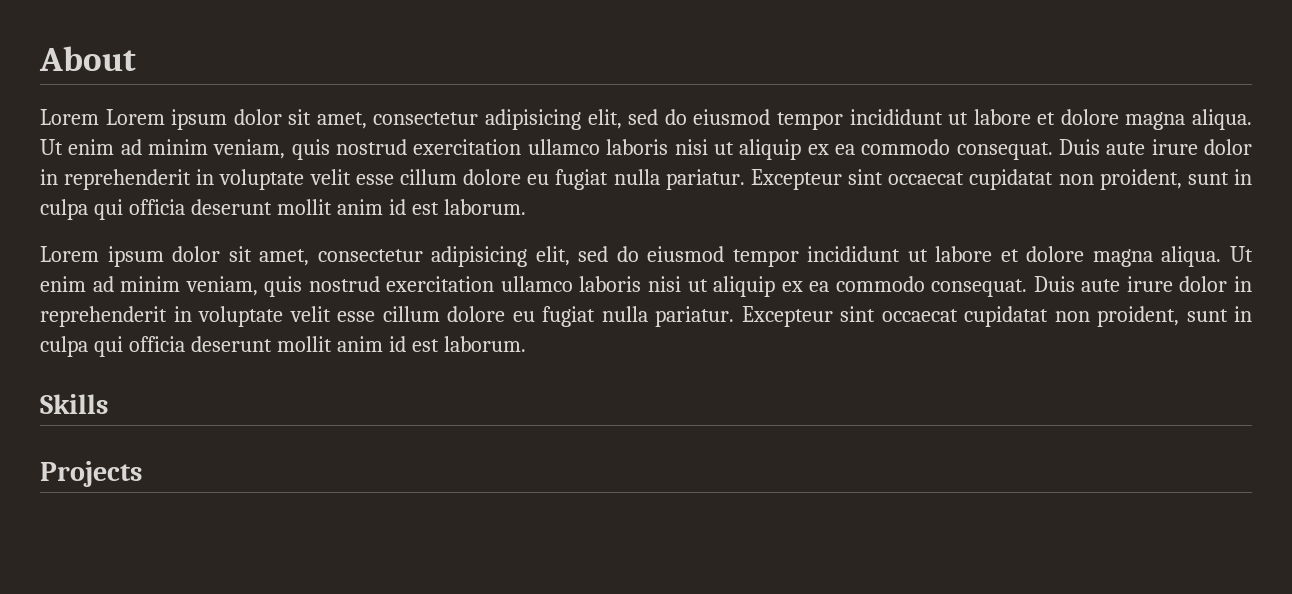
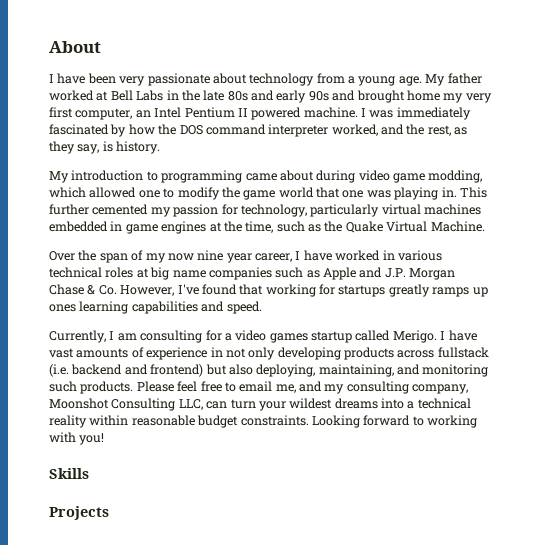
[40,109,1252,130] [40,139,1252,160] [40,169,1252,190] [40,199,526,220] [40,246,1253,267] [40,276,1252,297] [40,306,1252,327] [40,336,526,357] Lorem Lorem ipsum dolor sit amet, consectetur adipisicing elit, sed do eiusmod tempor incididunt ut labore et dolore magna aliqua. Ut enim ad minim veniam, quis nostrud exercitation ullamco laboris nisi ut aliquip ex ea commodo consequat. Duis aute irure dolor in reprehenderit in voluptate velit esse cillum dolore eu fugiat nulla pariatur. Excepteur sint occaecat cupidatat non proident, sunt in culpa qui officia deserunt mollit anim id est laborum. // Lorem ipsum dolor sit amet, consectetur adipisicing elit, sed do eiusmod tempor incididunt ut labore et dolore magna aliqua. Ut enim ad minim veniam, quis nostrud exercitation ullamco laboris nisi ut aliquip ex ea commodo consequat. Duis aute irure dolor in reprehenderit in voluptate velit esse cillum dolore eu fugiat nulla pariatur. Excepteur sint occaecat cupidatat non proident, sunt in culpa qui officia deserunt mollit anim id est laborum. -> [49,73,482,86] [49,90,492,103] [49,107,471,120] [49,124,468,137] [49,141,161,154] [49,170,483,183] [49,187,487,200] [49,204,481,217] [49,221,485,234] [49,250,442,263] [49,267,456,280] [49,284,488,297] [49,301,262,314] [49,330,477,343] [49,347,489,360] [49,364,489,377] [49,381,469,394] [49,398,471,411] [49,415,477,428] [49,432,105,445] I have been very passionate about technology from a young age. My father worked at Bell Labs in the late 80s and early 90s and brought home my very first computer, an Intel Pentium II powered machine. I was immediately fascinated by how the DOS command interpreter worked, and the rest, as they say, is history. // My introduction to programming came about during video game modding, which allowed one to modify the game world that one was playing in. This further cemented my passion for technology, particularly virtual machines embedded in game engines at the time, such as the Quake Virtual Machine. // Over the span of my now nine year career, I have worked in various technical roles at big name companies such as Apple and J.P. Morgan Chase & Co. However, I've found that working for startups greatly ramps up ones learning capabilities and speed. // Currently, I am consulting for a video games startup called Merigo. I have vast amounts of experience in not only developing products across fullstack (i.e. backend and frontend) but also deploying, maintaining, and monitoring such products. Please feel free to email me, and my consulting company, Moonshot Consulting LLC, can turn your wildest dreams into a technical reality within reasonable budget constraints. Looking forward to working with you!

